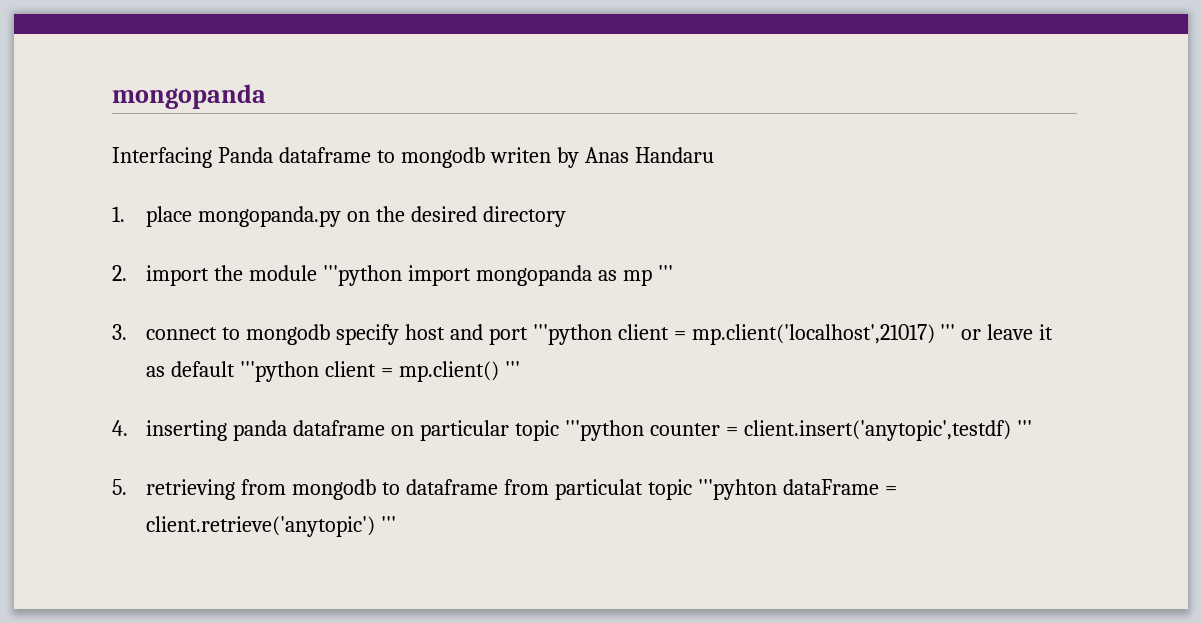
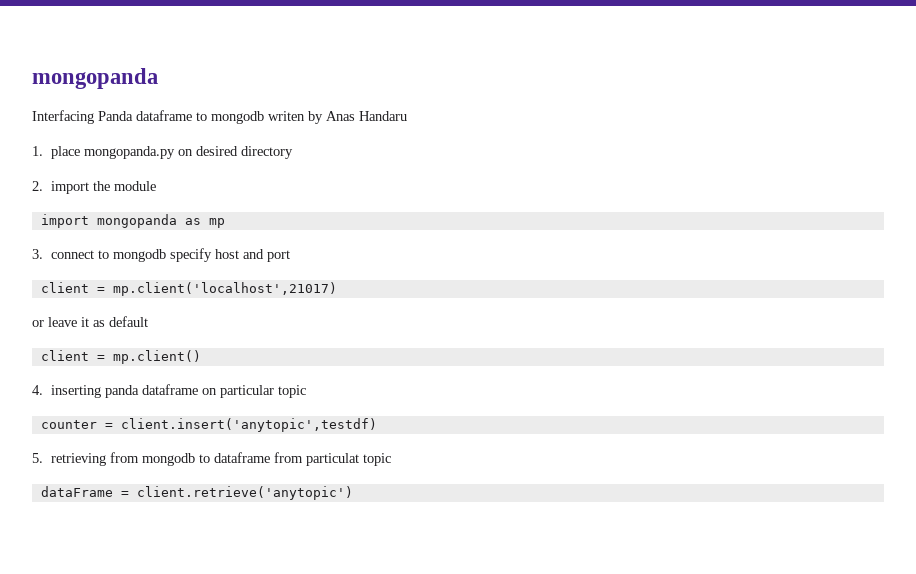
[375,206,405,222] the -> (194, 152) none
[322,265,402,286] '''python -> (157, 186) //
[657,265,673,281] ''' -> (225, 223) none
[532,324,612,345] '''python -> (291, 256) //
[940,324,956,340] ''' -> (337, 289) //
[240,361,320,382] '''python -> (148, 321) //
[504,361,520,377] ''' -> (201, 357) none
[564,420,644,441] '''python -> (307, 391) //
[1016,420,1032,436] ''' -> (377, 425) none
[697,479,777,500] '''pyhton -> (392, 459) //
[381,516,397,532] ''' -> (353, 493) none

